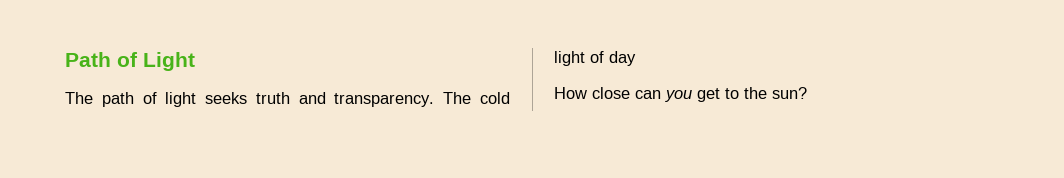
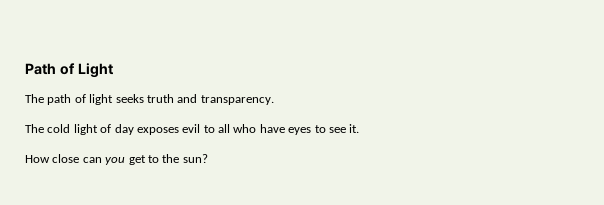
(435, 100) none -> (274, 100) //
(636, 58) none -> [136,124,360,135] exposes evil to all who have eyes to see it.

